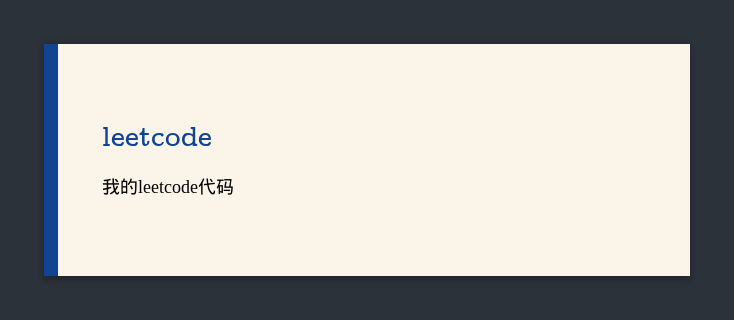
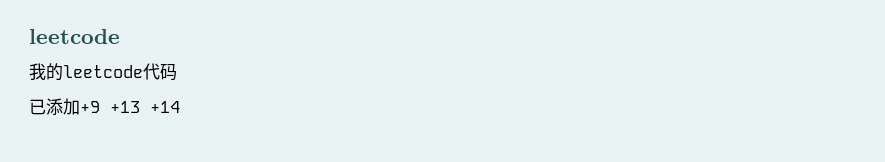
(234, 187) none -> [29,98,180,115] // 已添加+9 +13 +14

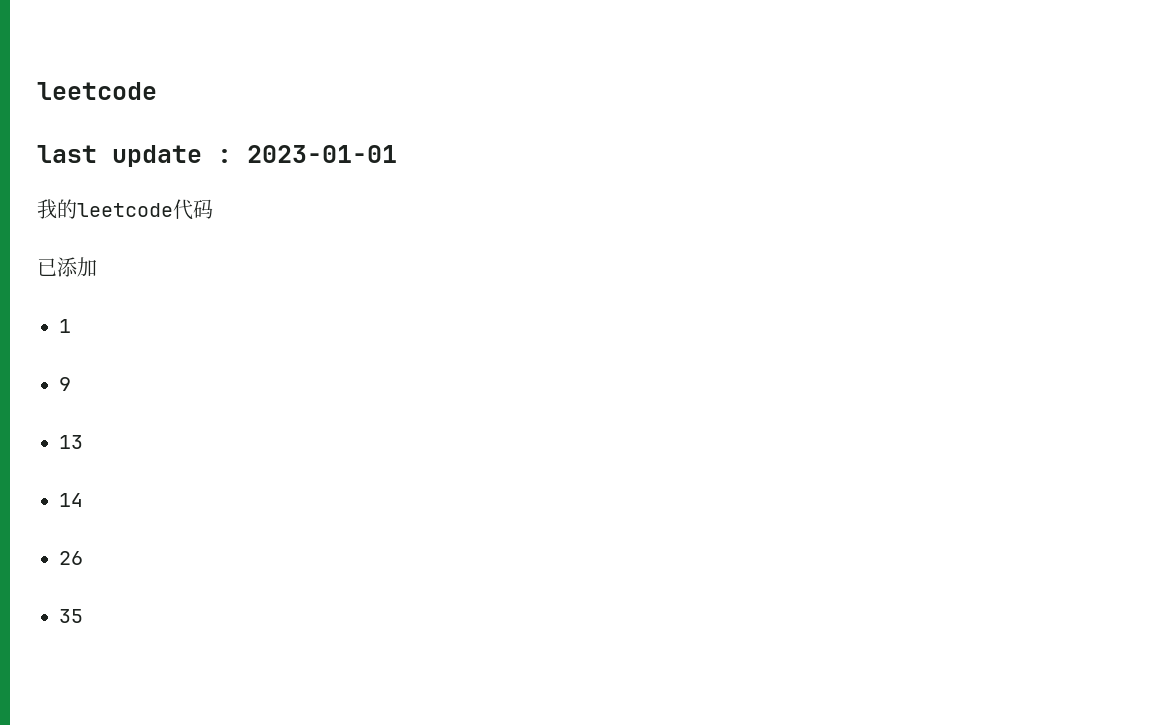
[29,29,120,44] leetcode -> [37,82,157,100] [37,145,397,167] leetcode // last update : 2023-01-01
[80,101,180,113] +9 +13 +14 -> [59,319,71,333] [59,377,71,391] [59,435,83,449] [59,493,83,507] [59,551,83,565] [59,609,83,623] // 1 // 9 // 13 // 14 // 26 // 35

